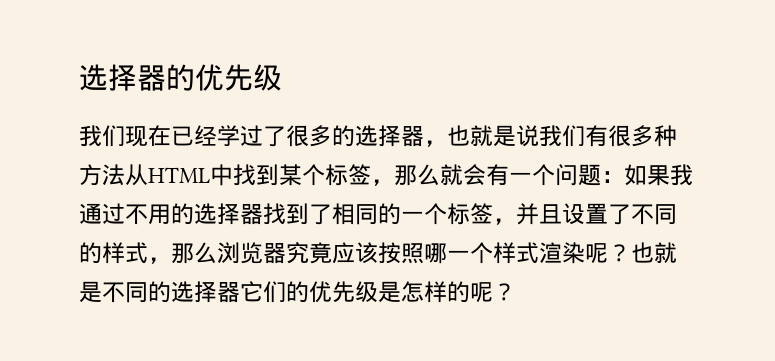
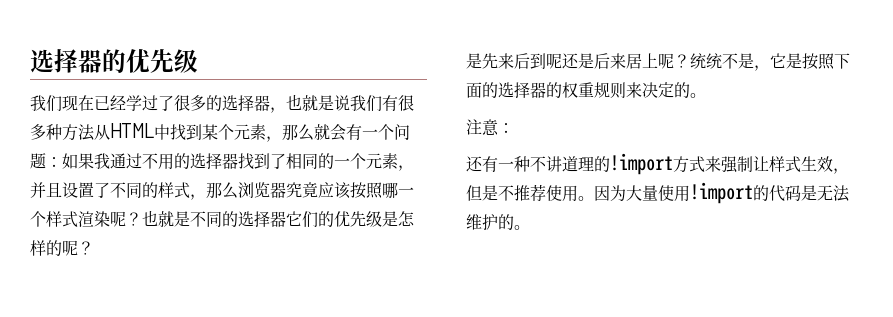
[325,164,371,186] 标签 -> [234,124,266,140] 元素
[447,203,493,225] 标签 -> [366,153,398,169] 元素
(516, 292) none -> [466,53,850,71] [466,82,706,99] [466,119,514,136] [466,153,849,175] [466,182,850,204] [466,214,530,230] // 是先来后到呢还是后来居上呢？统统不是，它是按照下面的选择器的权重规则来决定的。 // 注意： // 还有一种不讲道理的!import方式来强制让样式生效，但是不推荐使用。因为大量使用!import的代码是无法维护的。

